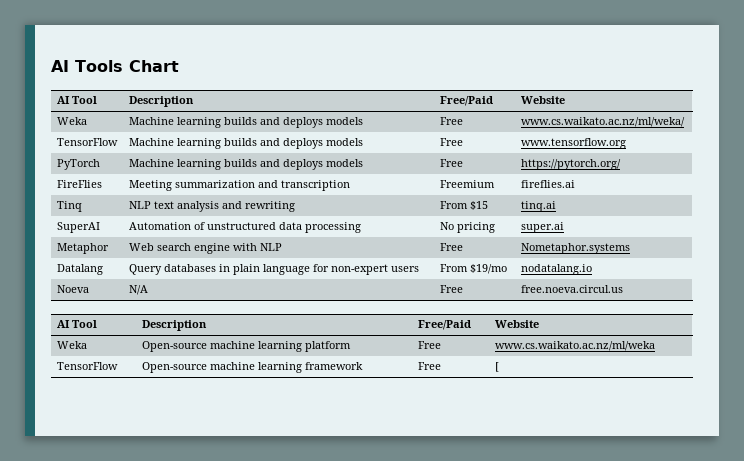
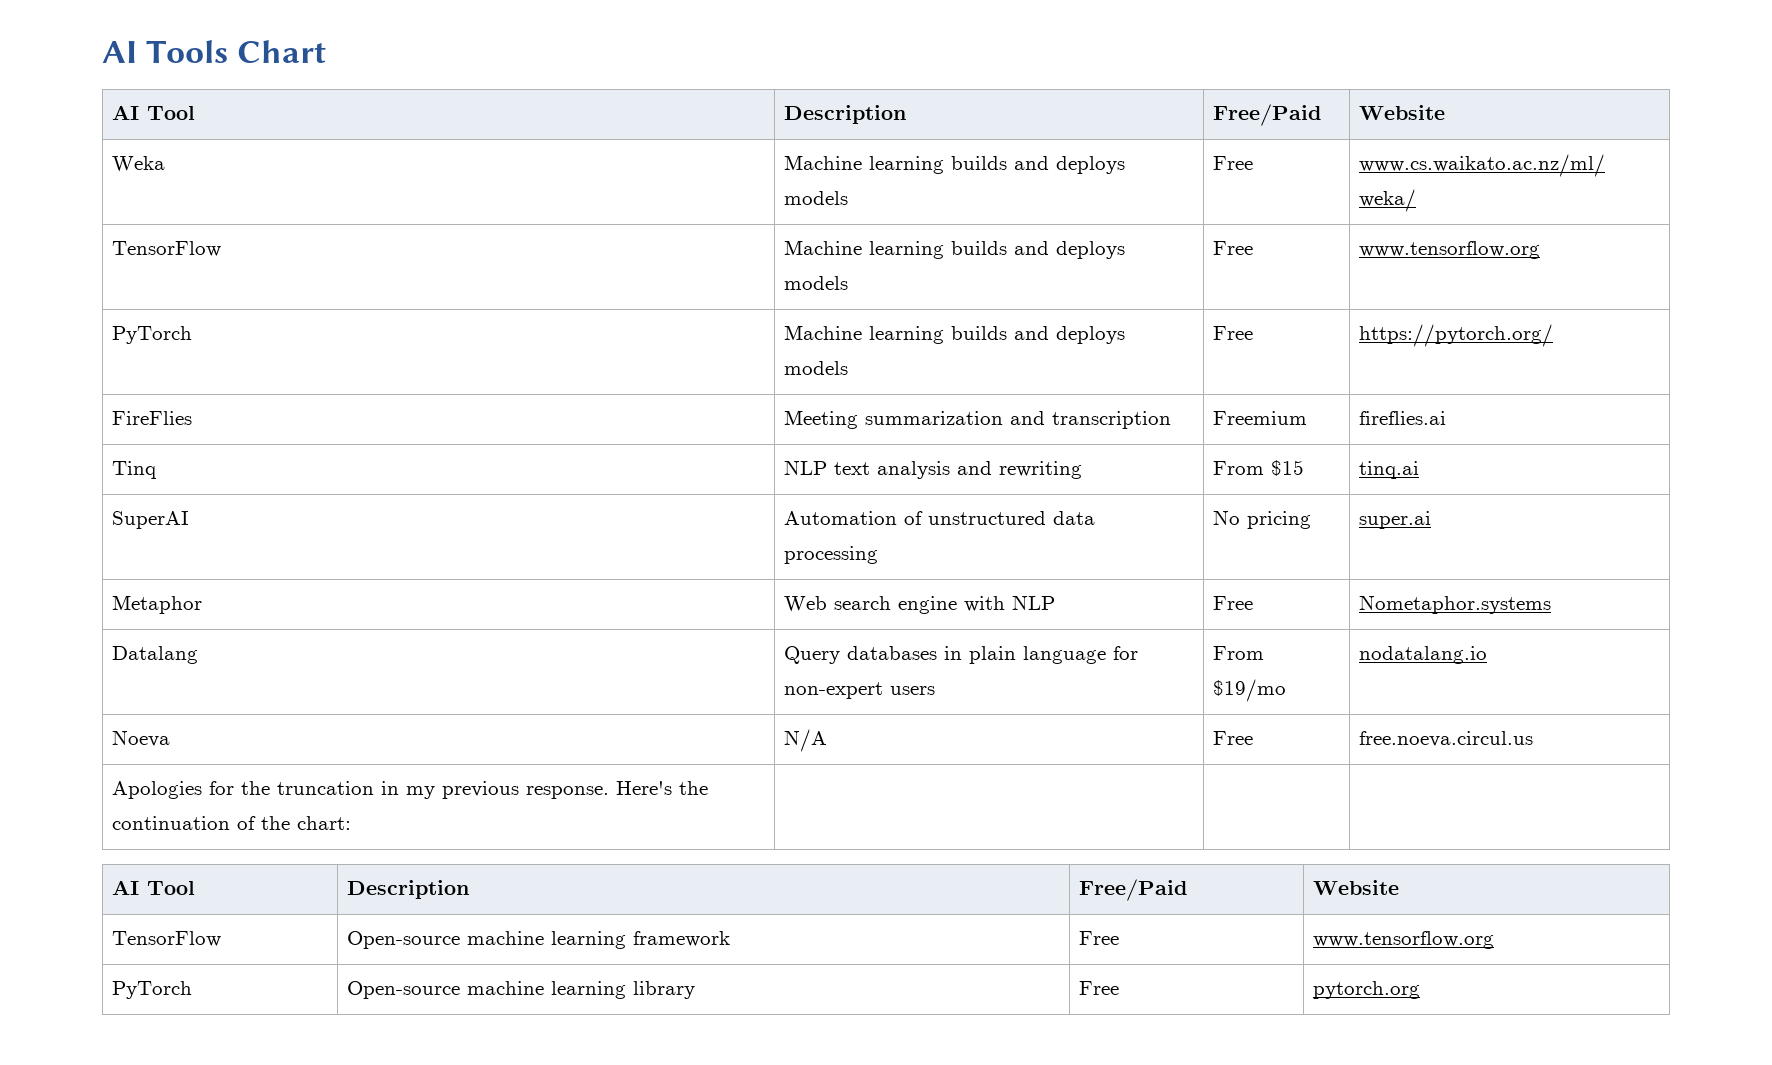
[56,320,97,328] [141,320,207,331] [417,320,471,330] [494,320,539,328] [56,341,87,349] [141,341,351,352] [417,341,441,349] [494,341,655,351] // AI Tool | Description | Free/Paid | Website // Weka | Open-source machine learning platform | Free | www.cs.waikato.ac.nz/ml/weka -> [112,781,709,799] [112,816,352,830] [112,880,196,895] [347,880,470,899] [1079,879,1188,901] [1313,880,1400,895] // Apologies for the truncation in my previous response. Here's the continuation of the chart: | | | // AI Tool | Description | Free/Paid | Website
[494,362,499,372] [ -> [1313,931,1495,949] [112,981,193,999] [347,981,696,999] [1079,981,1120,995] [1313,981,1421,999] www.tensorflow.org // PyTorch | Open-source machine learning library | Free | pytorch.org

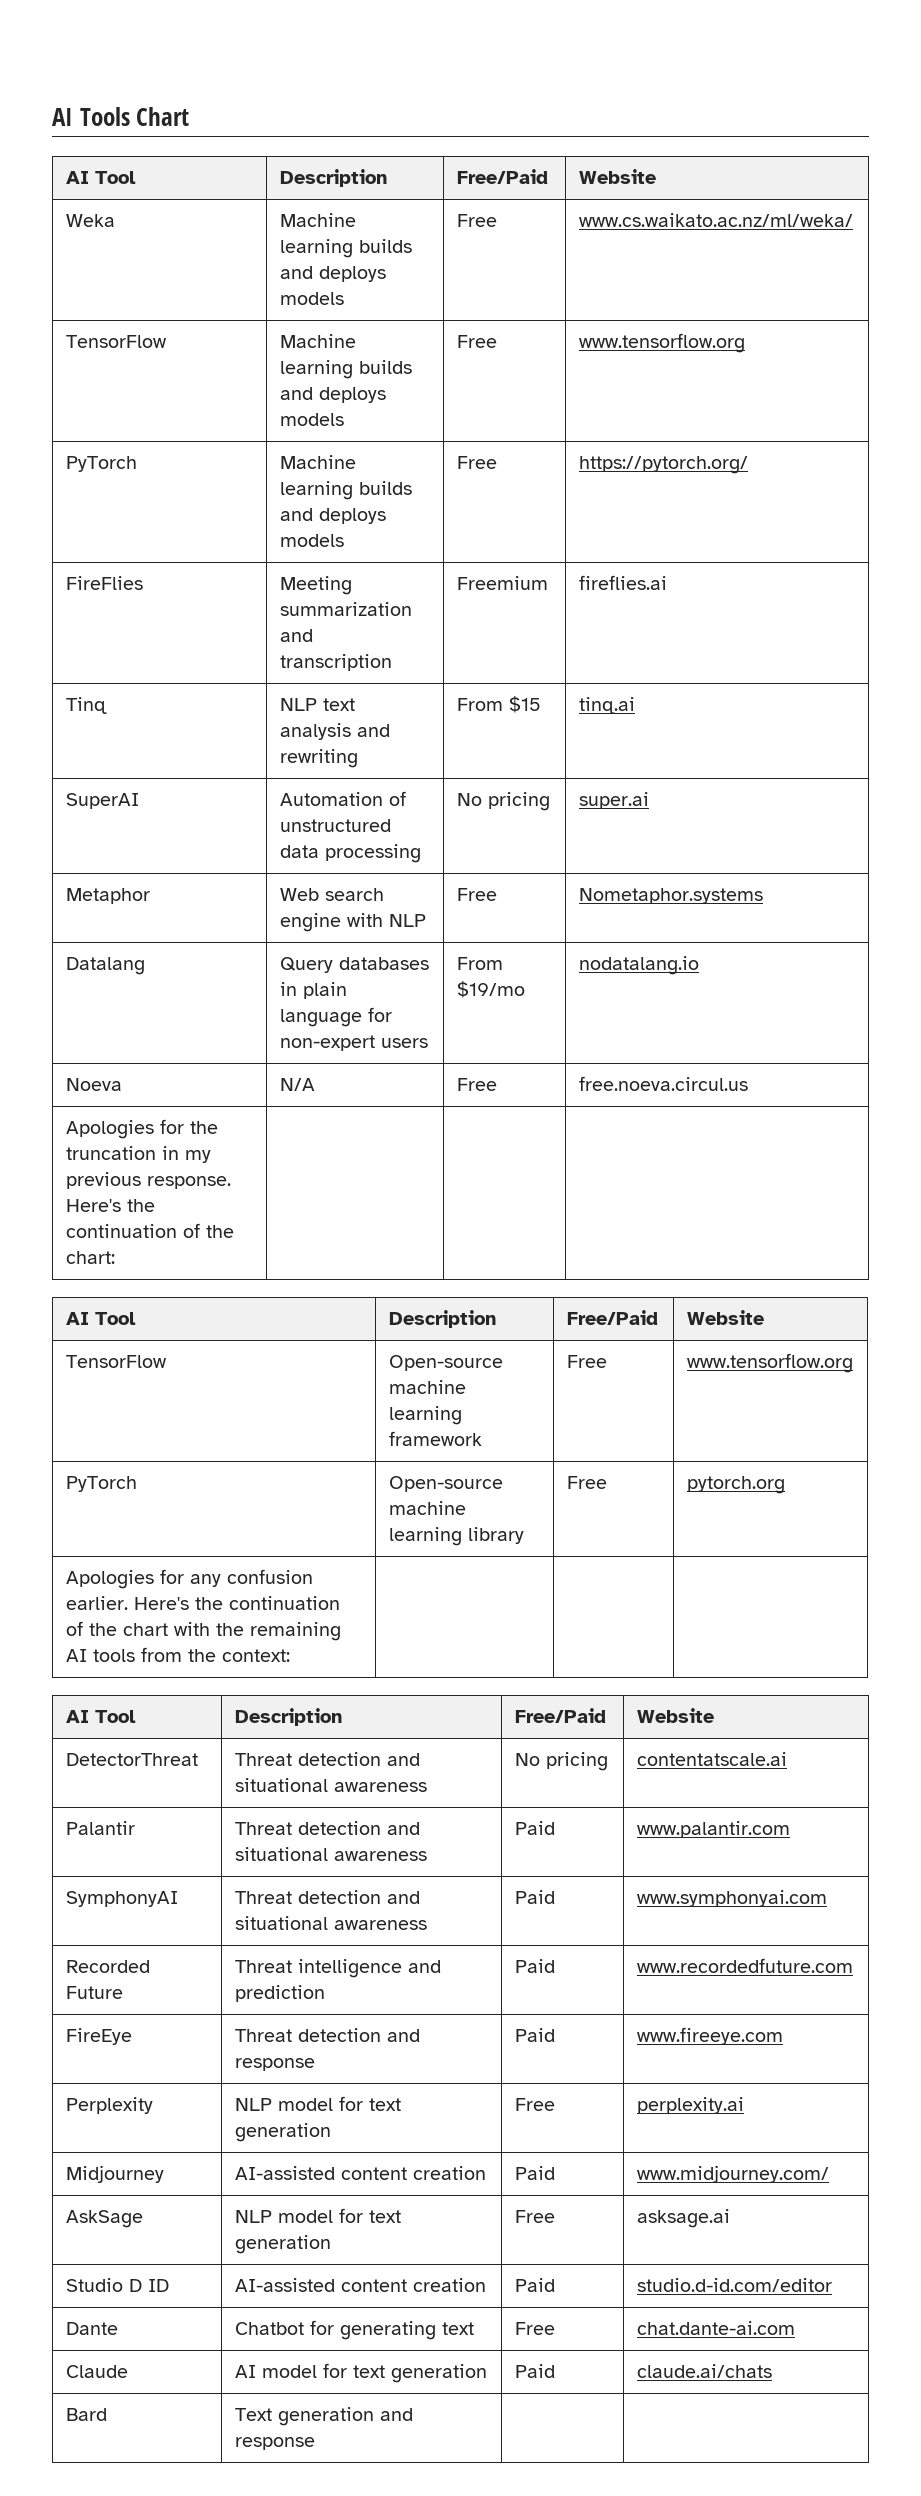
(1421, 990) none -> [65,1569,313,1589] [65,1596,340,1610] [65,1621,341,1641] [65,1647,290,1662] [65,1710,136,1723] [234,1708,342,1726] [514,1708,606,1723] [636,1708,714,1723] [65,1753,198,1766] [234,1752,420,1766] [234,1778,427,1792] [514,1752,608,1771] [636,1752,787,1766] [65,1821,135,1835] [234,1821,420,1835] [234,1847,427,1861] [514,1821,555,1835] [636,1821,790,1838] [65,1891,178,1907] [234,1890,420,1904] [234,1916,427,1930] [514,1890,555,1904] [636,1890,827,1907] [65,1960,150,1973] [65,1986,123,1999] [234,1959,441,1978] [234,1985,325,2002] [514,1959,555,1973] [636,1958,853,1973] [65,2028,132,2045] [234,2028,420,2042] [234,2058,315,2071] [514,2028,555,2042] [636,2027,783,2045] [65,2097,153,2114] [234,2096,401,2111] [234,2123,331,2142] [514,2098,555,2111] [636,2097,744,2114] [65,2165,164,2183] [234,2166,486,2180] [514,2166,555,2180] [636,2165,829,2183] [65,2210,143,2228] [234,2208,401,2223] [234,2235,331,2254] [514,2210,555,2223] [636,2209,730,2228] [65,2278,169,2292] [234,2278,486,2292] [514,2278,555,2292] [636,2278,832,2292] [65,2322,118,2335] [234,2320,474,2340] [514,2322,555,2335] [636,2321,795,2335] [65,2365,128,2378] [234,2363,487,2383] [514,2364,555,2378] [636,2364,772,2378] [65,2408,107,2421] [234,2407,413,2426] [234,2437,315,2450] // Apologies for any confusion earlier. Here's the continuation of the chart with the remaining AI tools from the context: | | | // AI Tool | Description | Free/Paid | Website // DetectorThreat | Threat detection and situational awareness | No pricing | contentatscale.ai // Palantir | Threat detection and situational awareness | Paid | www.palantir.com // SymphonyAI | Threat detection and situational awareness | Paid | www.symphonyai.com // Recorded Future | Threat intelligence and prediction | Paid | www.recordedfuture.com // FireEye | Threat detection and response | Paid | www.fireeye.com // Perplexity | NLP model for text generation | Free | perplexity.ai // Midjourney | AI-assisted content creation | Paid | www.midjourney.com/ // AskSage | NLP model for text generation | Free | asksage.ai // Studio D ID | AI-assisted content creation | Paid | studio.d-id.com/editor // Dante | Chatbot for generating text | Free | chat.dante-ai.com // Claude | AI model for text generation | Paid | claude.ai/chats // Bard | Text generation and response | |

